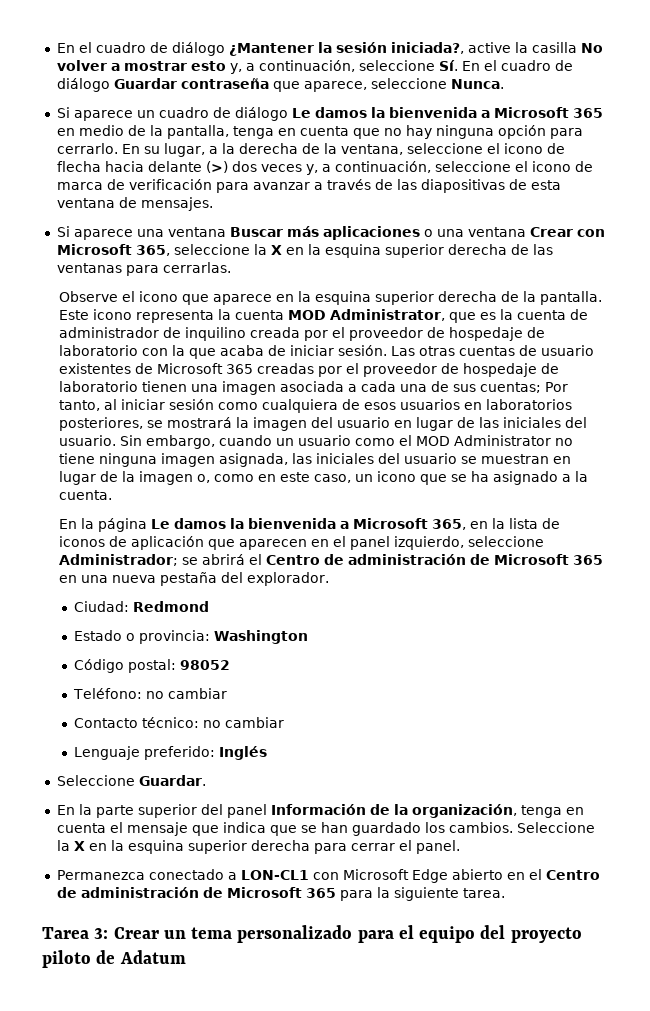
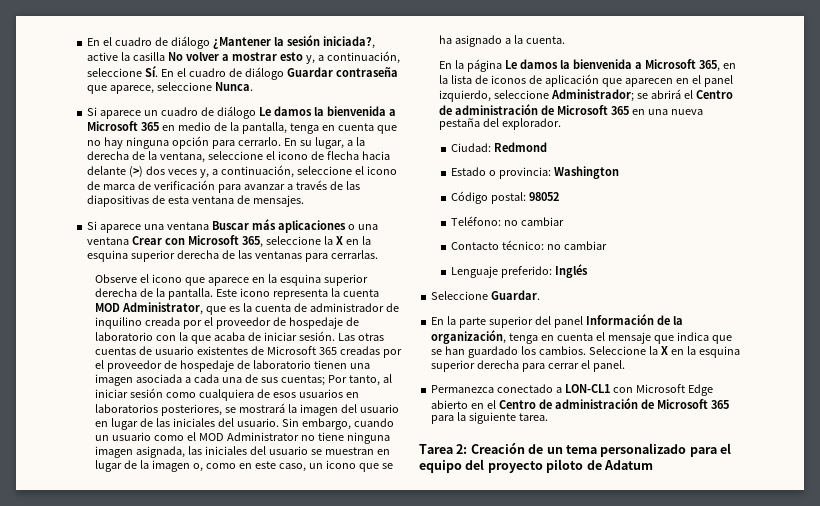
[94,927,159,939] 3: Crear -> [456,442,544,454] 2: Creación de

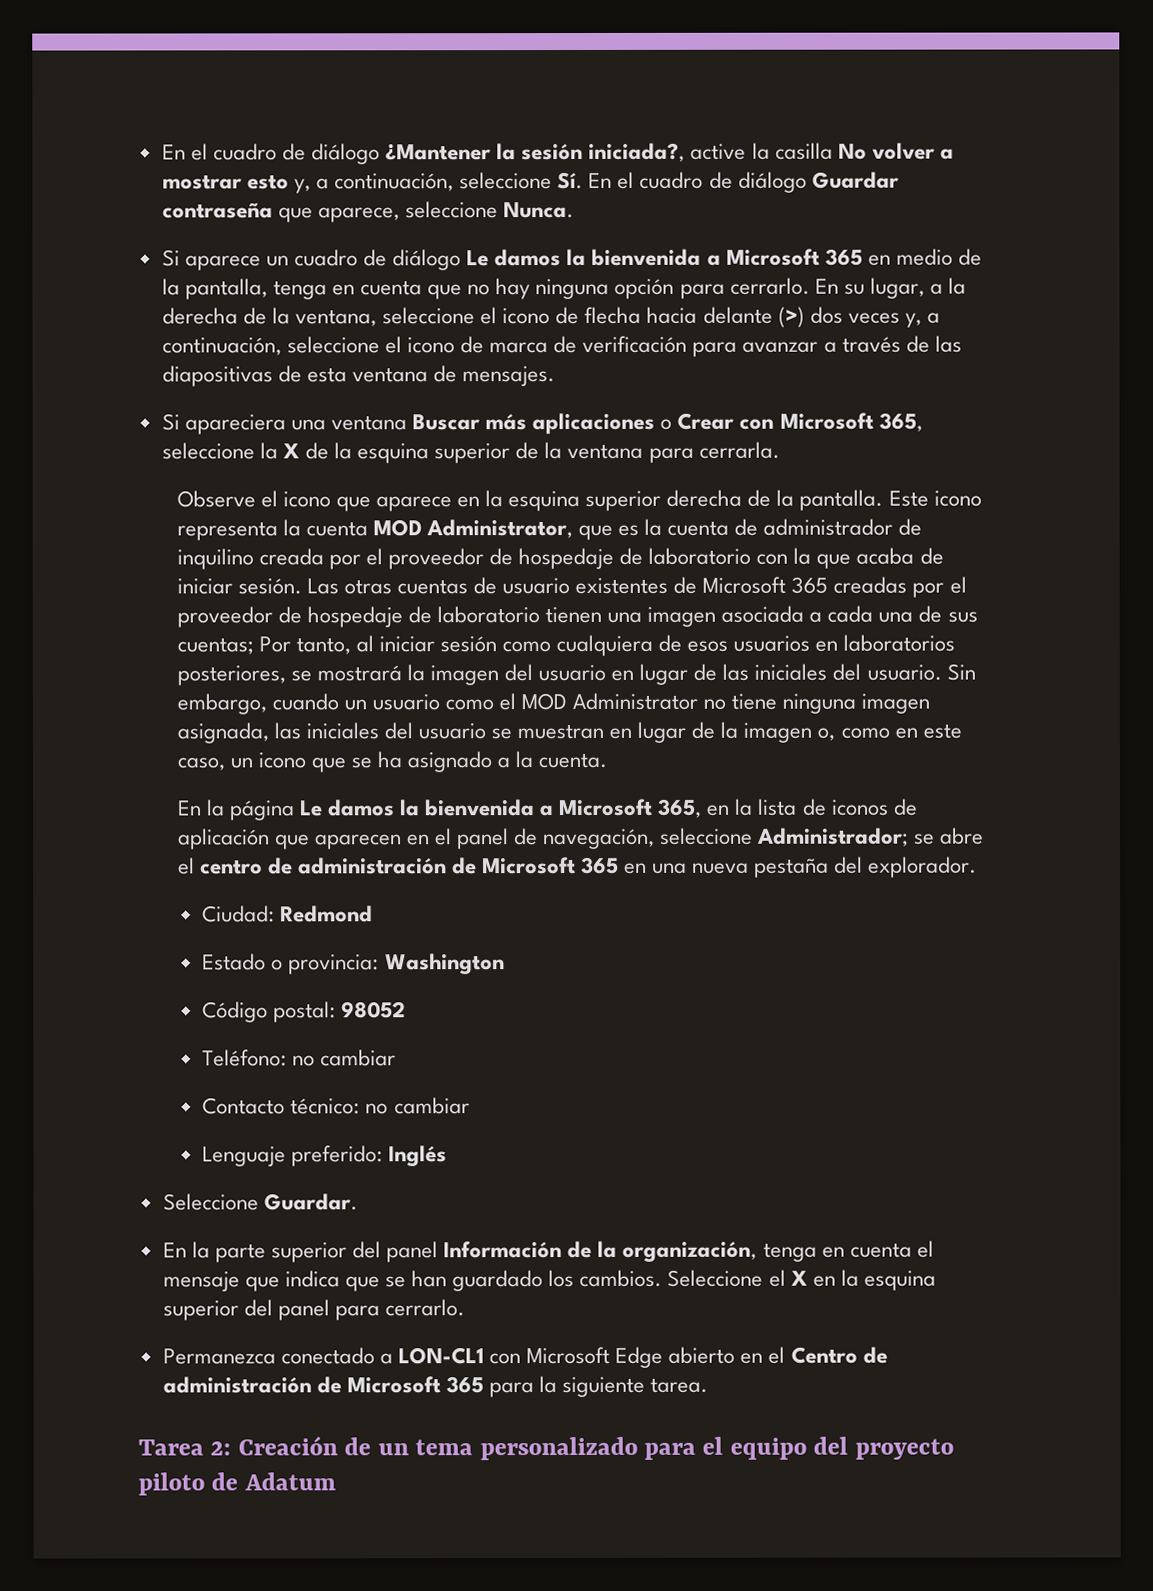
[100,224,142,233] aparece -> [184,414,286,435] apareciera
[357,224,378,230] [87,237,130,245] una ventana -> (673, 424) none
[345,236,371,245] [87,250,378,262] en la esquina superior derecha de las ventanas para cerrarlas. -> [304,441,780,464] de la esquina superior de la ventana para cerrarla.
[439,90,492,102] izquierdo, -> [514,828,656,850] de navegación,
[651,89,734,99] abrirá el Centro -> [940,827,985,845] [177,857,263,875] abre el centro
[648,346,740,358] [431,360,625,372] la X en la esquina superior derecha para cerrar el panel. -> [768,1269,936,1291] [162,1299,466,1321] el X en la esquina superior del panel para cerrarlo.

